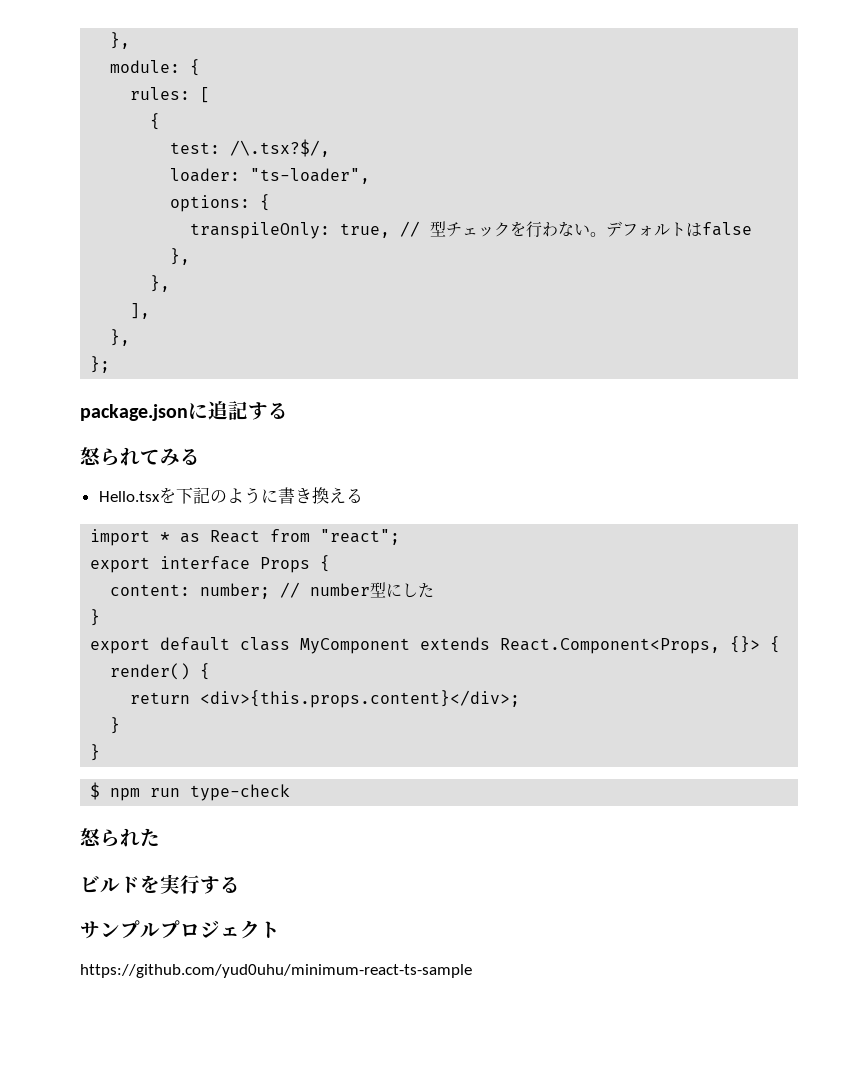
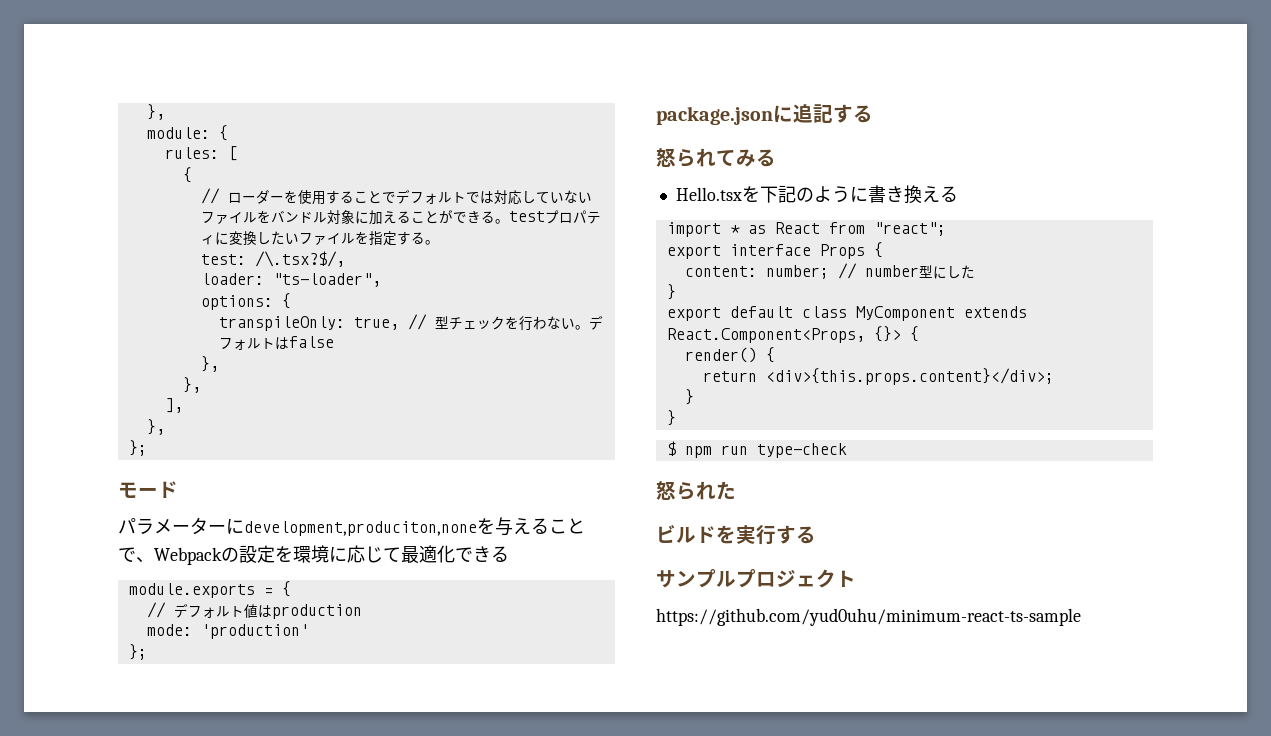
(161, 121) none -> [200,188,592,205] [200,210,601,225] [200,231,439,246] // // ローダーを使用することでデフォルトでは対応していないファイルをバンドル対象に加えることができる。testプロパティに変換したいファイルを指定する。
(111, 364) none -> [118,481,178,498] [118,517,585,536] [118,545,509,565] [128,581,291,598] [146,602,362,619] [146,624,309,639] [128,644,147,660] // モード // パラメーターにdevelopment,produciton,noneを与えることで、Webpackの設定を環境に応じて最適化できる // module.exports = { // // デフォルト値はproduction // mode: 'production' // };

